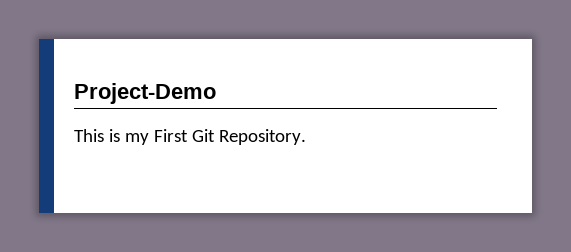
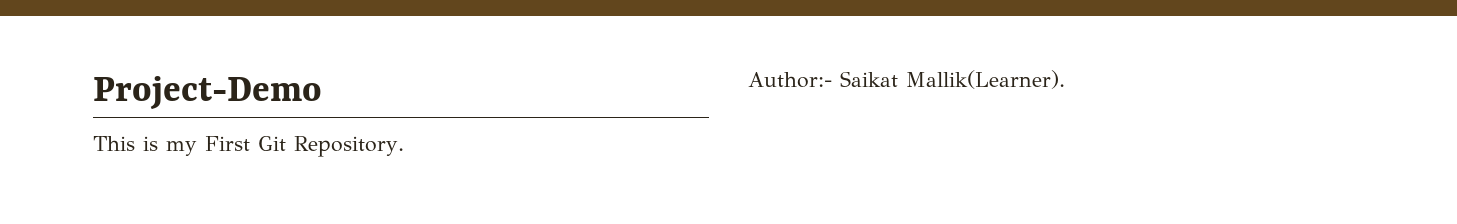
(306, 137) none -> [748,70,1065,89] // Author:- Saikat Mallik(Learner).

